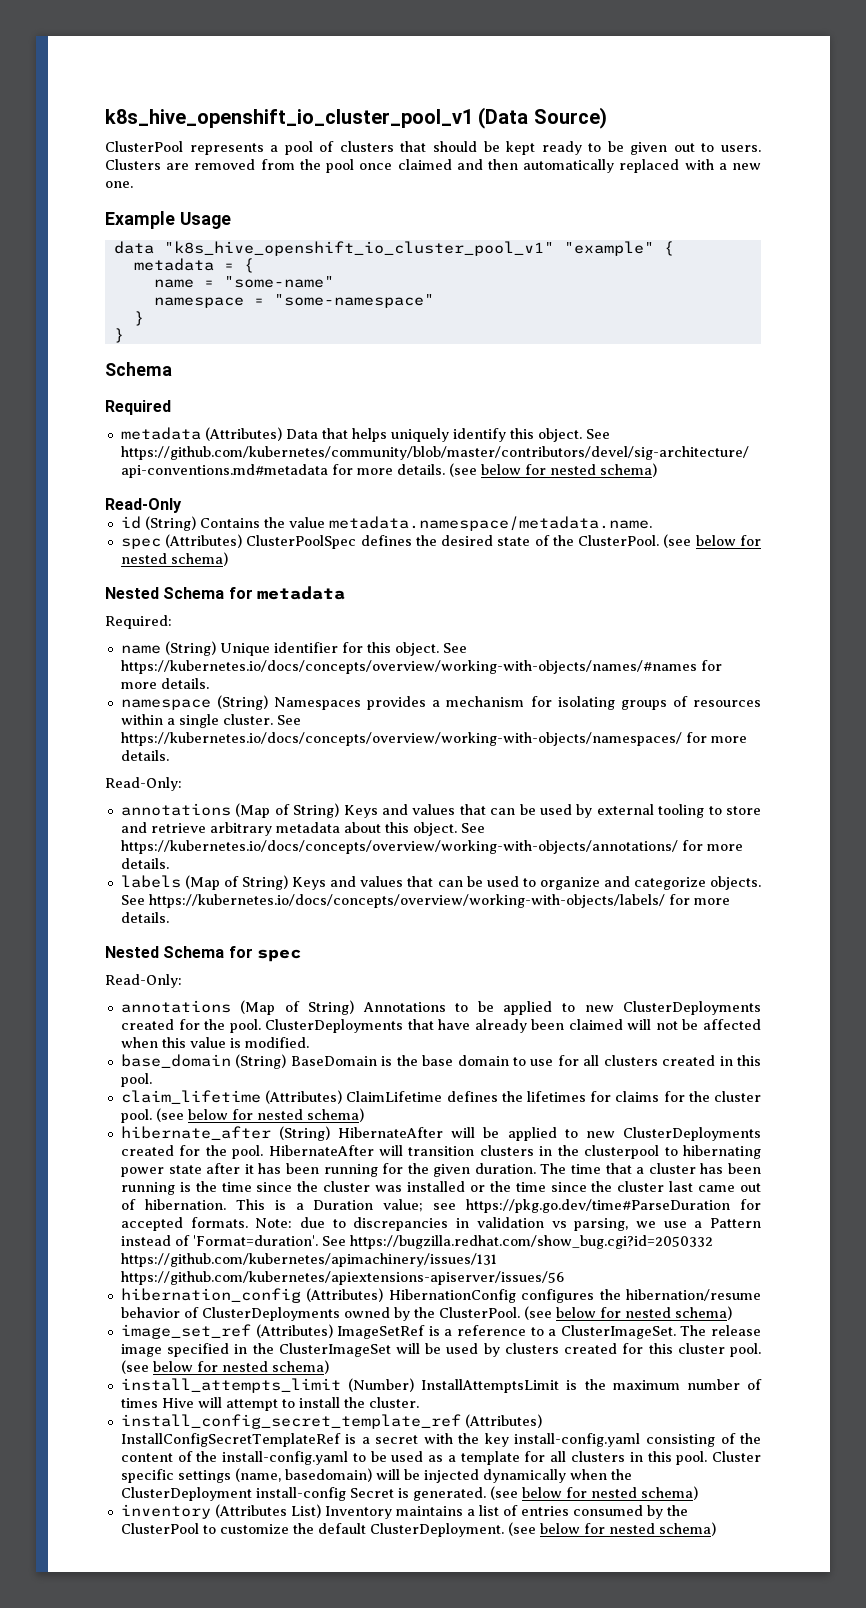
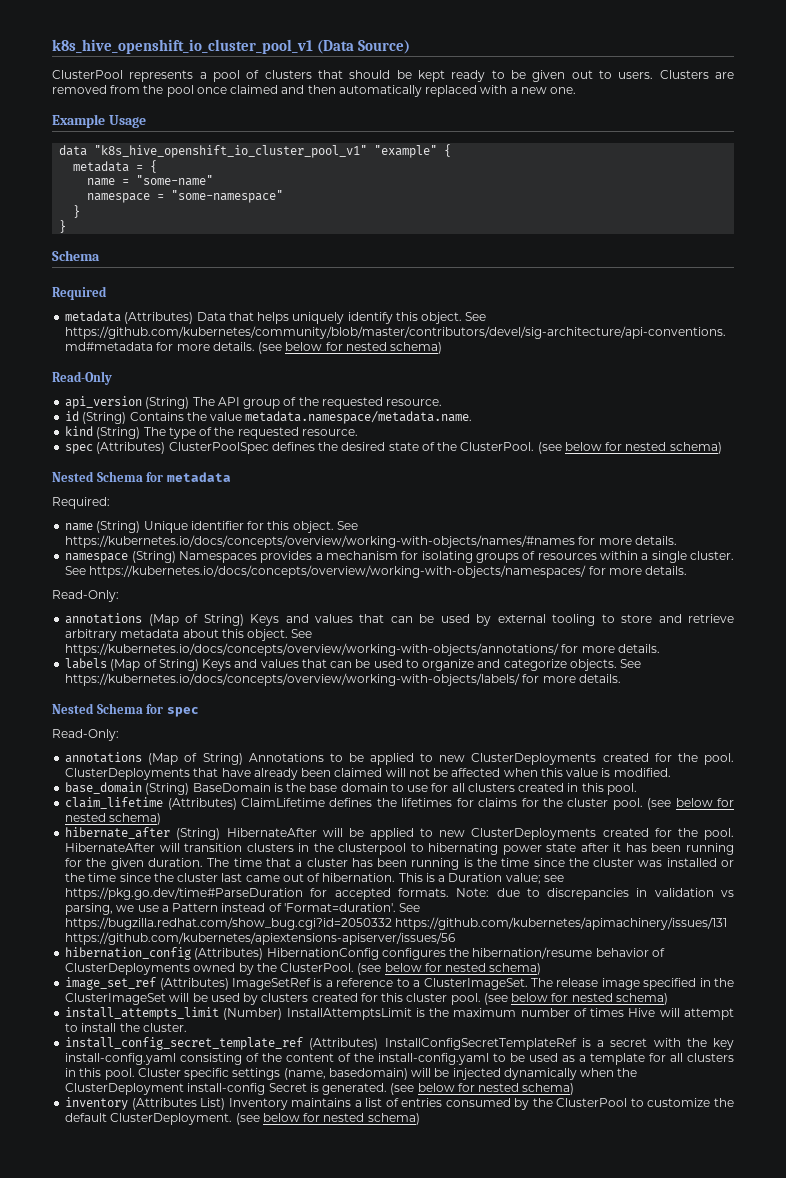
(182, 505) none -> [65,396,443,409] // api_version (String) The API group of the requested resource.
(652, 523) none -> [65,426,358,439] // kind (String) The type of the requested resource.

